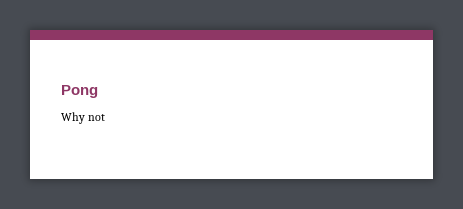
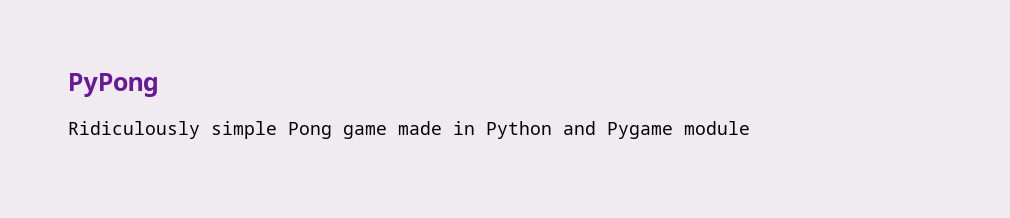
[61,85,98,98] [61,112,106,124] Pong // Why not -> [68,73,158,97] [68,121,750,139] PyPong // Ridiculously simple Pong game made in Python and Pygame module

